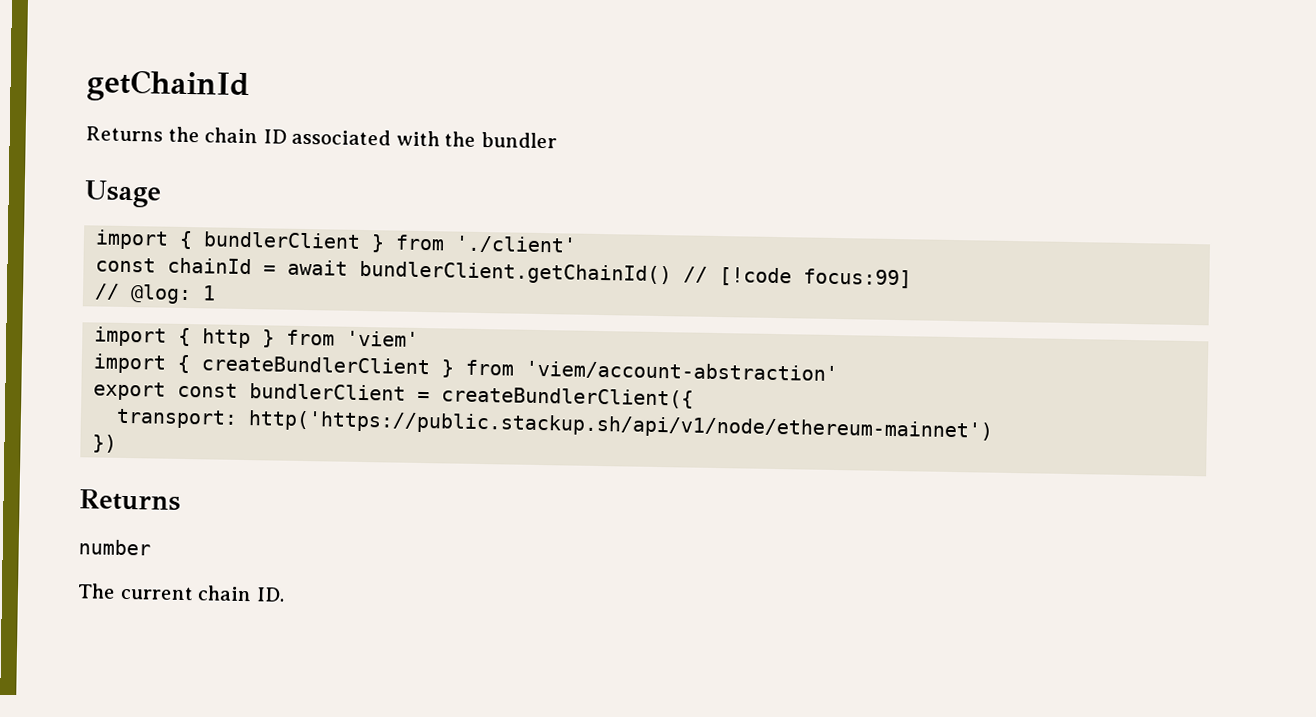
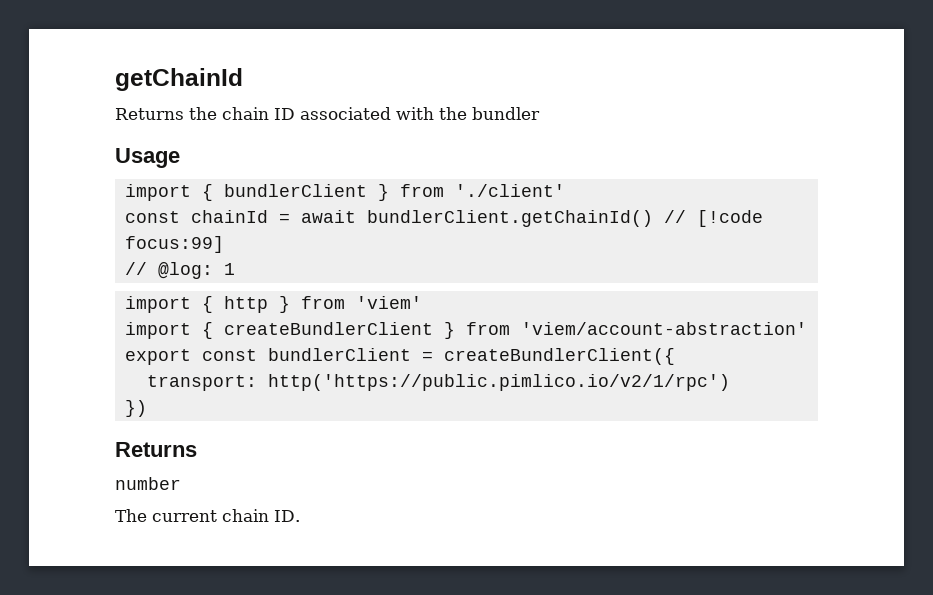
[248,410,994,442] http('https://public.stackup.sh/api/v1/node/ethereum-mainnet') -> [267,374,730,391] http('https://public.pimlico.io/v2/1/rpc')

